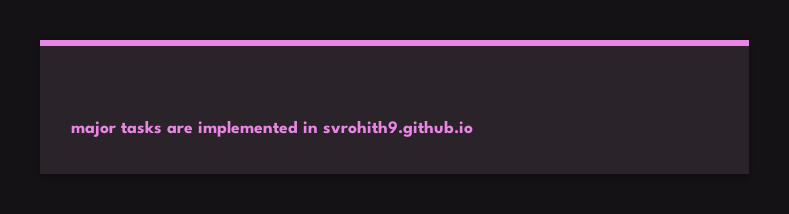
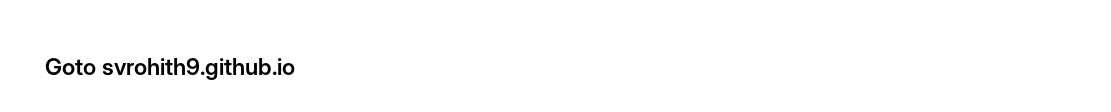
[71,120,318,137] major tasks are implemented in -> [45,58,96,75] Goto

